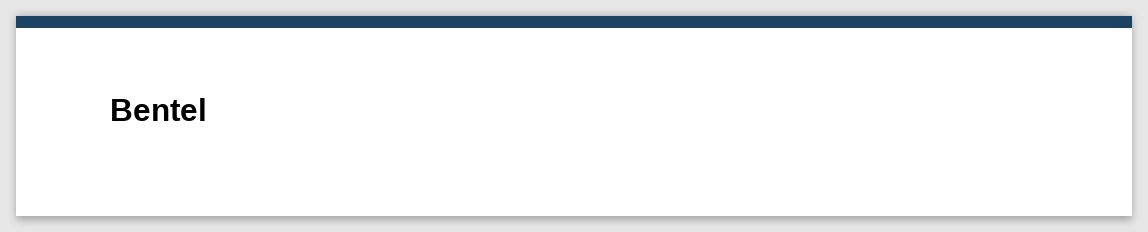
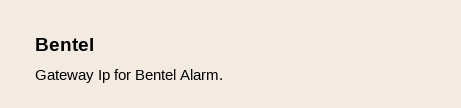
[110,98,207,121] Bentel -> [35,38,94,51] [35,69,224,83] Bentel // Gateway Ip for Bentel Alarm.

